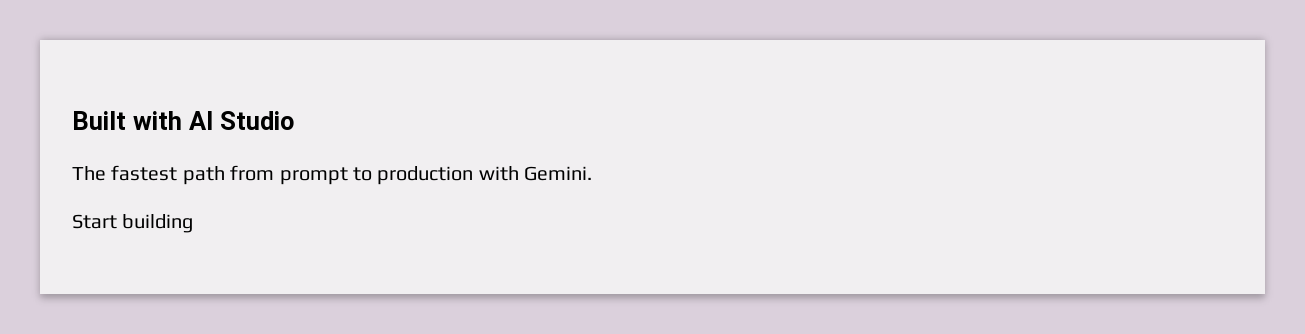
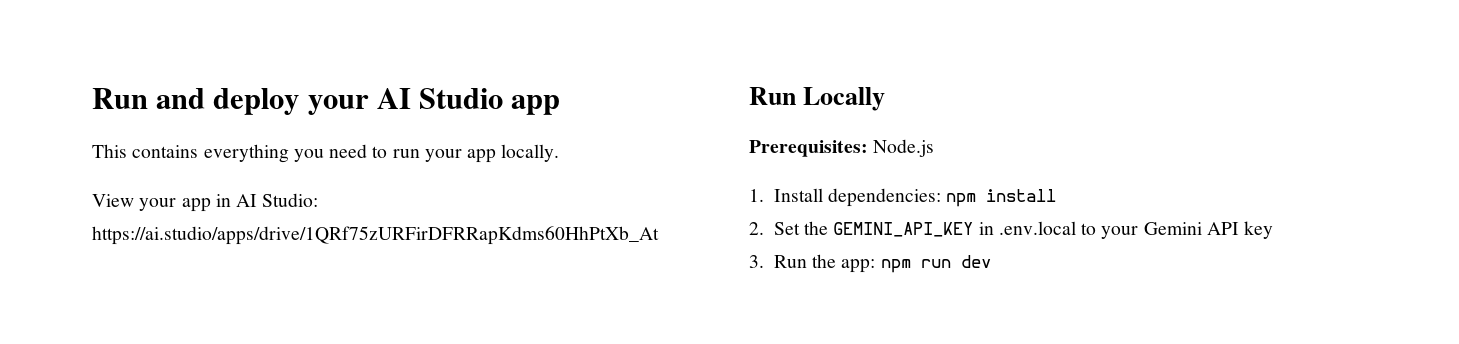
[72,111,294,130] [72,165,593,185] [72,214,194,233] Built with AI Studio // The fastest path from prompt to production with Gemini. // Start building -> [92,88,561,115] [92,144,560,163] [92,193,319,212] [92,226,659,245] [749,87,886,111] [749,139,935,157] [749,188,1057,207] [749,221,1274,239] [749,254,991,273] Run and deploy your AI Studio app // This contains everything you need to run your app locally. // View your app in AI Studio: https://ai.studio/apps/drive/1QRf75zURFirDFRRapKdms60HhPtXb_At // Run Locally // Prerequisites: Node.js // 1. Install dependencies: npm install // 2. Set the GEMINI_API_KEY in .env.local to your Gemini API key // 3. Run the app: npm run dev

